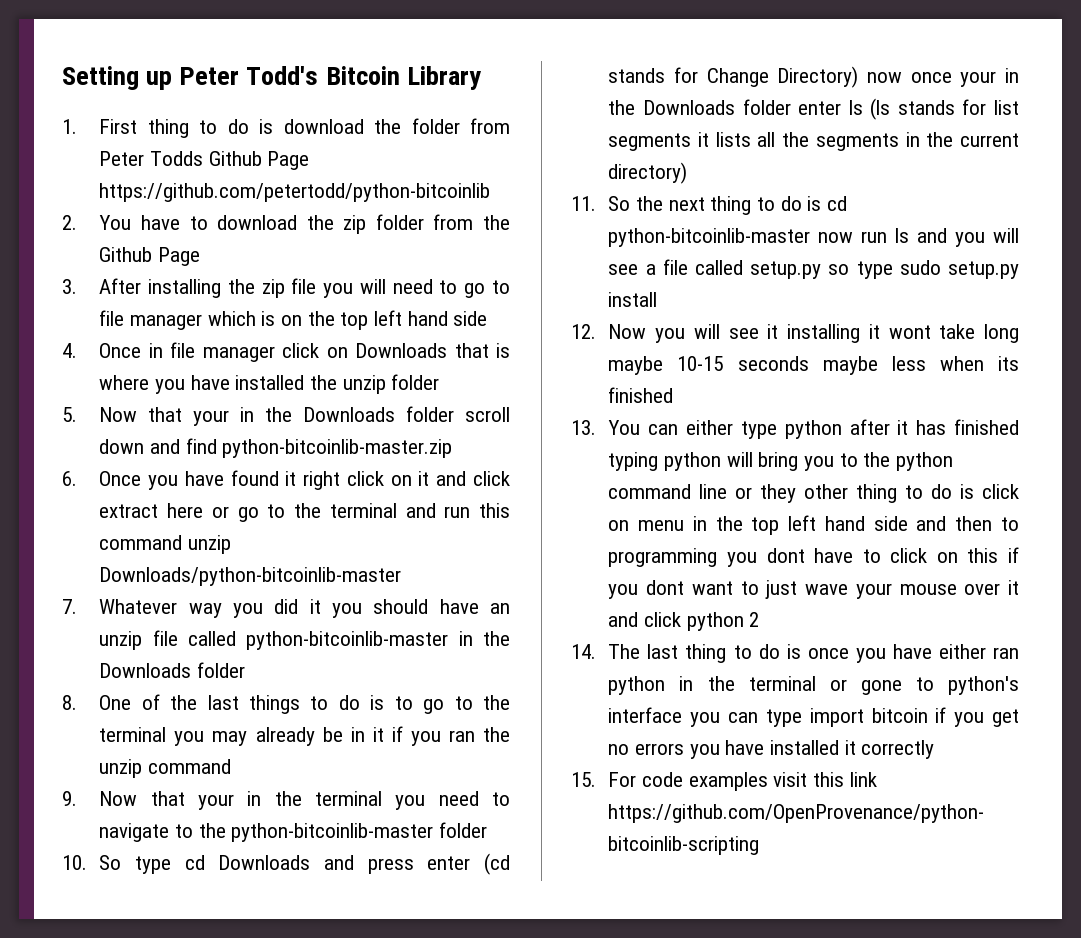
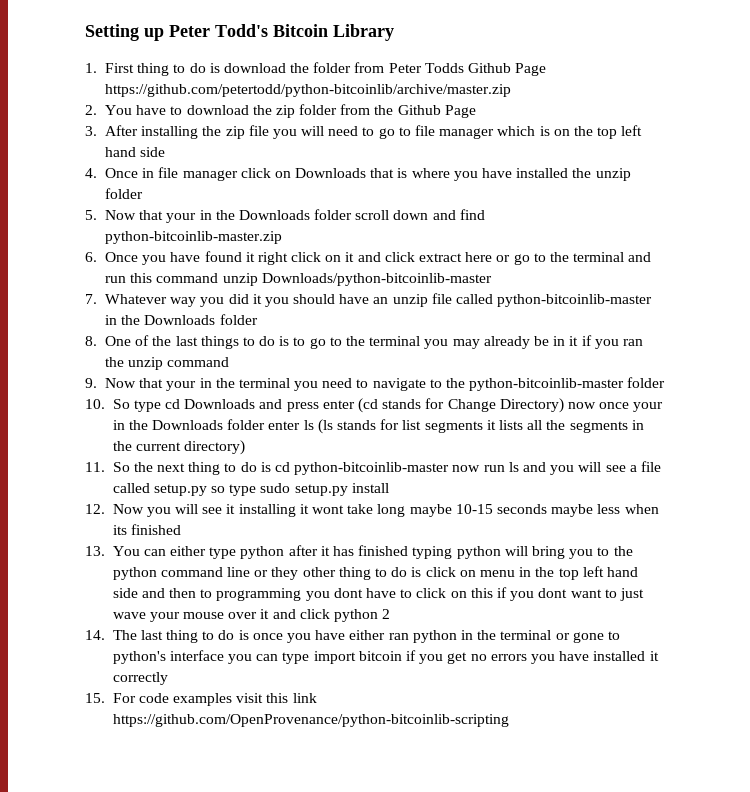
[99,183,491,202] https://github.com/petertodd/python-bitcoinlib -> [104,84,511,97] https://github.com/petertodd/python-bitcoinlib/archive/master.zip

